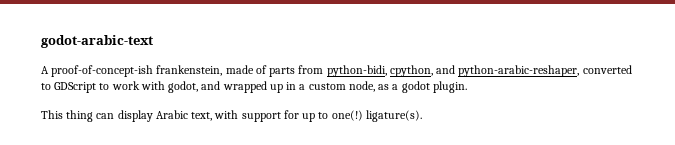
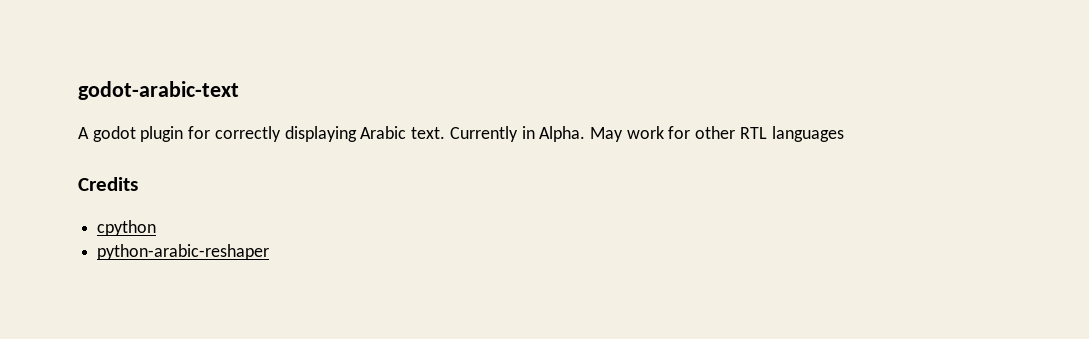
[51,65,632,77] [41,81,467,93] [41,110,422,122] proof-of-concept-ish frankenstein, made of parts from python-bidi, cpython, and python-arabic-reshaper, converted to GDScript to work with godot, and wrapped up in a custom node, as a godot plugin. // This thing can display Arabic text, with support for up to one(!) ligature(s). -> [92,126,844,142] [78,177,138,191] [97,220,157,236] [97,244,270,260] godot plugin for correctly displaying Arabic text. Currently in Alpha. May work for other RTL languages // Credits // cpython // python-arabic-reshaper

